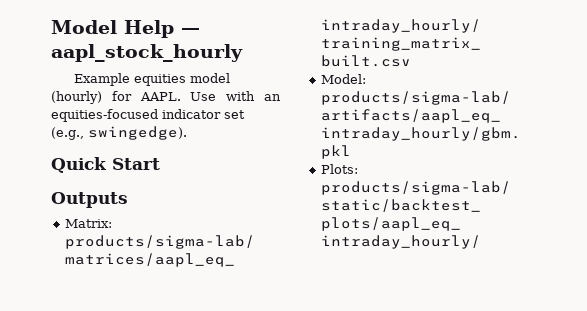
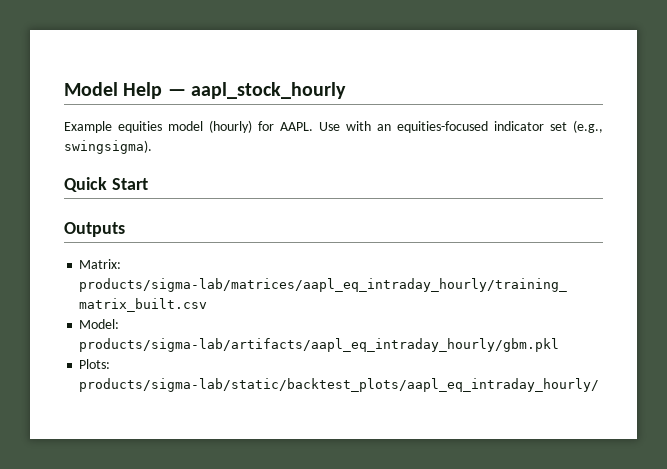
[88,126,187,140] swingedge). -> [64,140,152,154] swingsigma).

